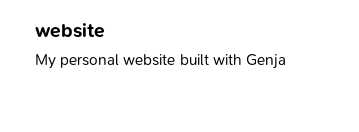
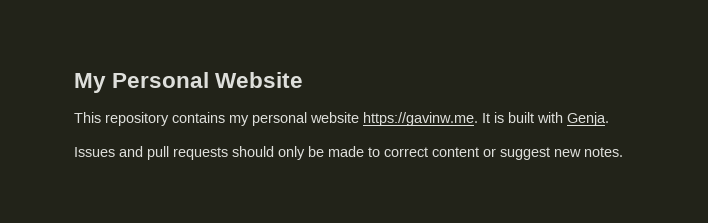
[35,23,105,38] [35,54,286,69] website // My personal website built with Genja -> [74,72,304,93] [74,112,609,126] [74,146,623,160] My Personal Website // This repository contains my personal website https://gavinw.me. It is built with Genja. // Issues and pull requests should only be made to correct content or suggest new notes.

